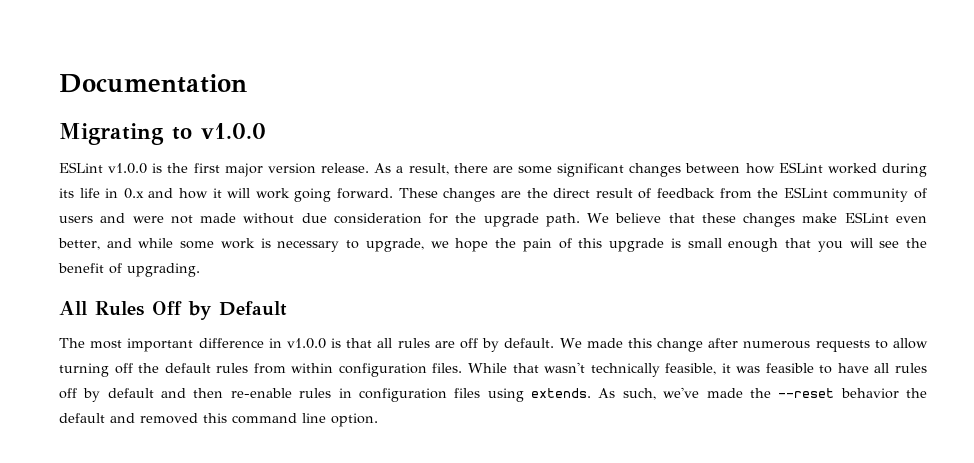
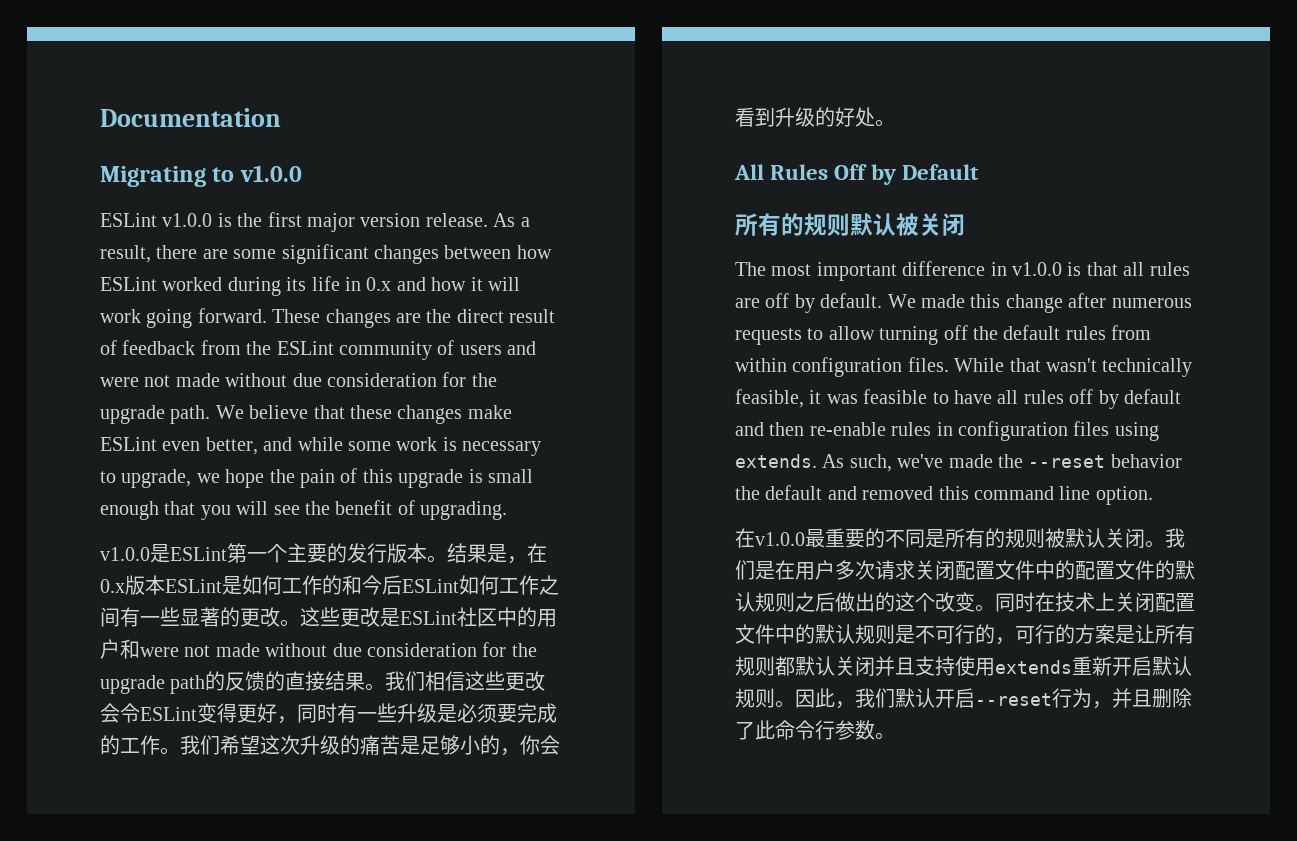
(200, 270) none -> [100,543,547,564] [100,575,559,595] [100,607,557,627] [100,639,537,659] [100,671,546,694] [100,703,557,724] [100,735,560,756] [735,107,895,127] // v1.0.0是ESLint第一个主要的发行版本。结果是，在0.x版本ESLint是如何工作的和今后ESLint如何工作之间有一些显著的更改。这些更改是ESLint社区中的用户和were not made without due consideration for the upgrade path的反馈的直接结果。我们相信这些更改会令ESLint变得更好，同时有一些升级是必须要完成的工作。我们希望这次升级的痛苦是足够小的，你会看到升级的好处。
(287, 308) none -> [735,213,965,236] // 所有的规则默认被关闭
(378, 420) none -> [735,528,1185,549] [735,560,1195,581] [735,592,1195,613] [735,624,1195,645] [735,656,1192,677] [735,688,1192,709] [735,720,895,740] // 在v1.0.0最重要的不同是所有的规则被默认关闭。我们是在用户多次请求关闭配置文件中的配置文件的默认规则之后做出的这个改变。同时在技术上关闭配置文件中的默认规则是不可行的，可行的方案是让所有规则都默认关闭并且支持使用extends重新开启默认规则。因此，我们默认开启--reset行为，并且删除了此命令行参数。

